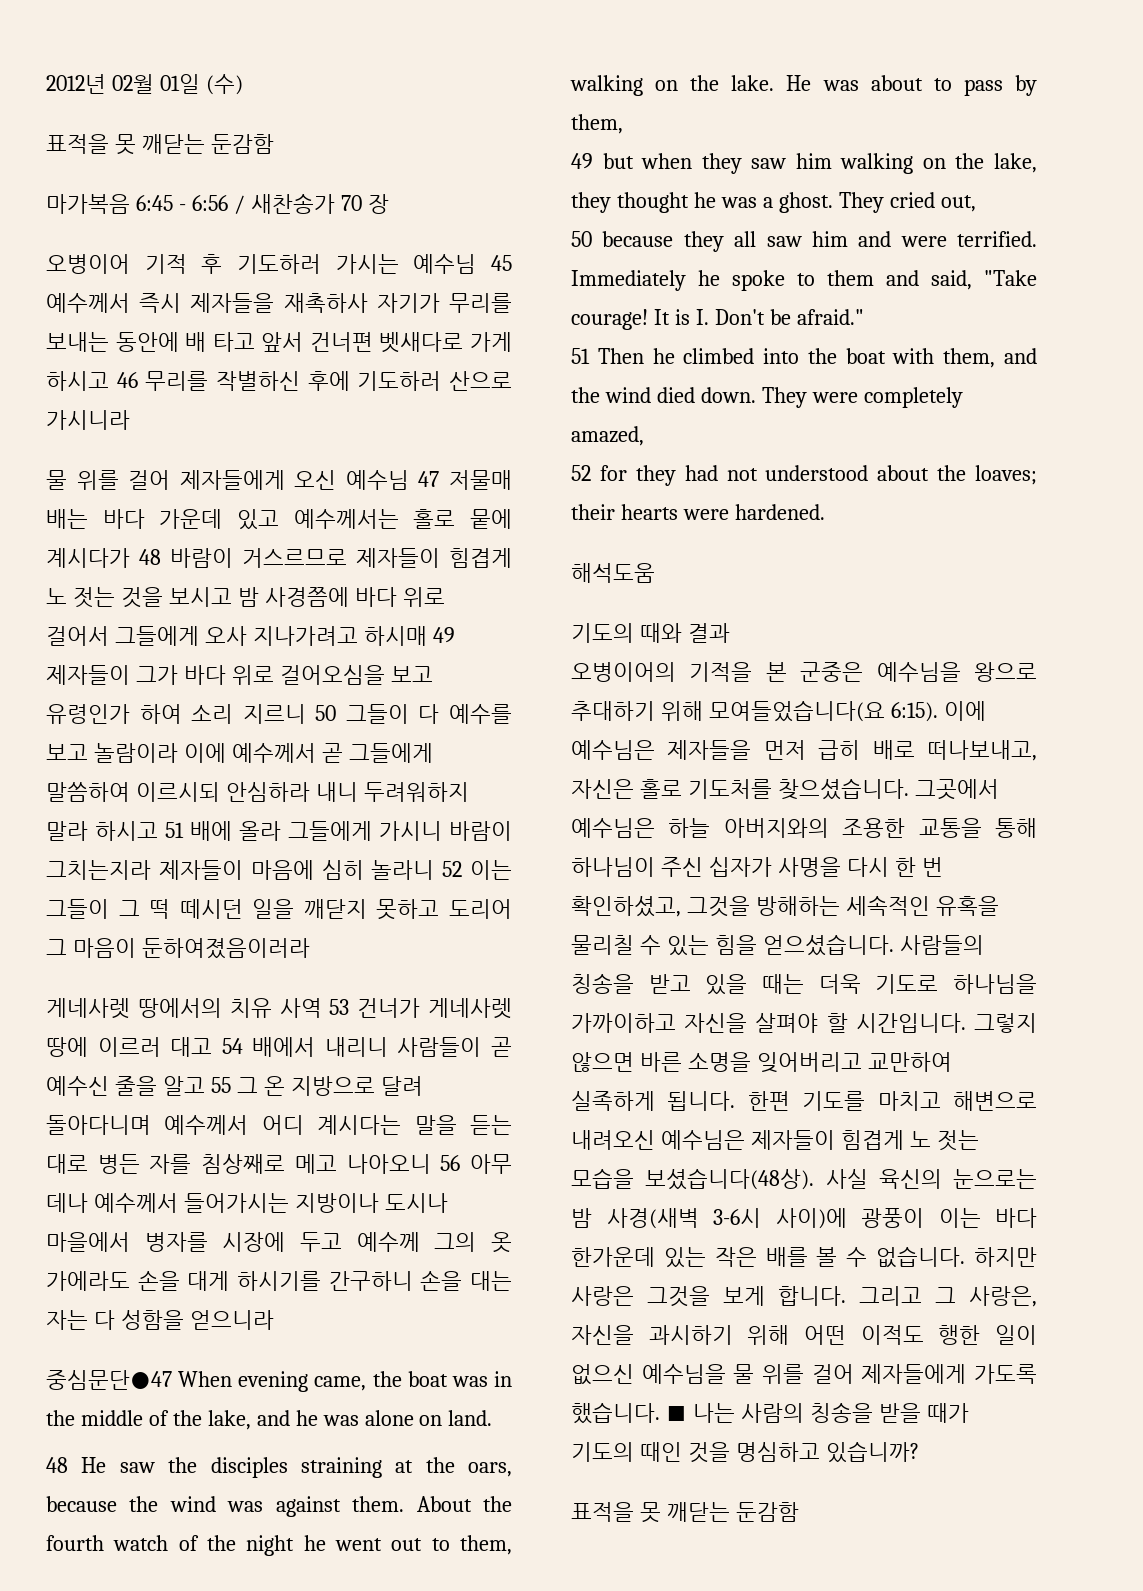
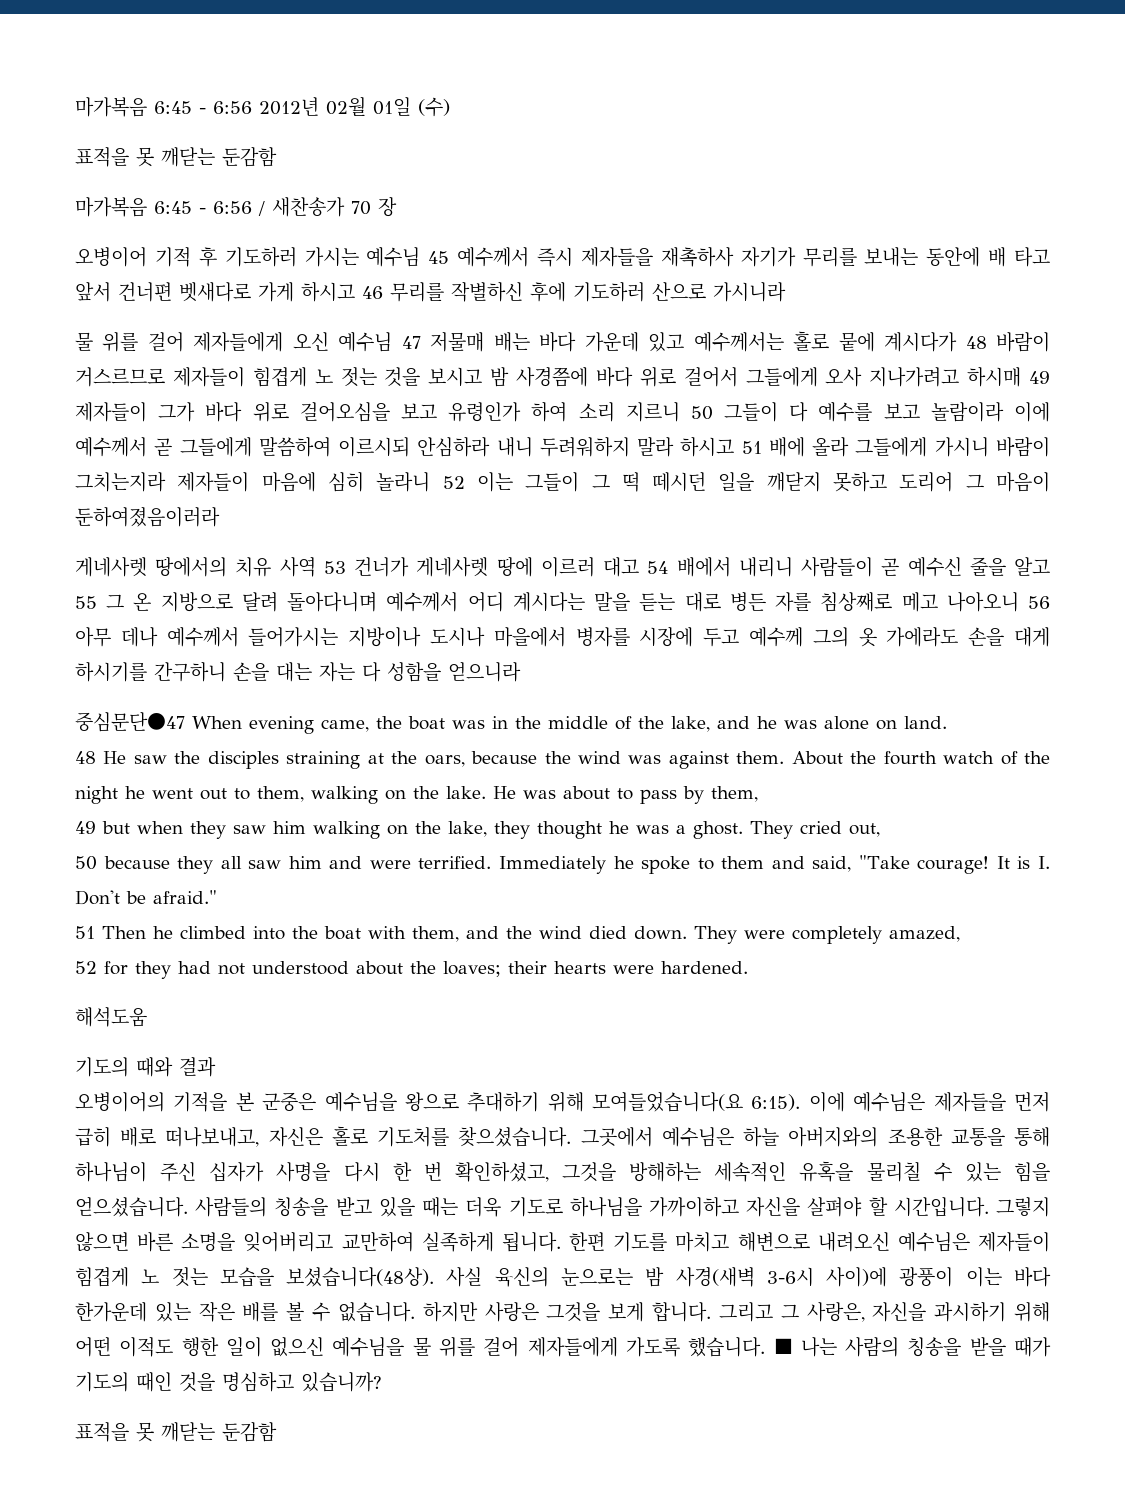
(46, 84) none -> [75,97,252,117] 마가복음 6:45 - 6:56

